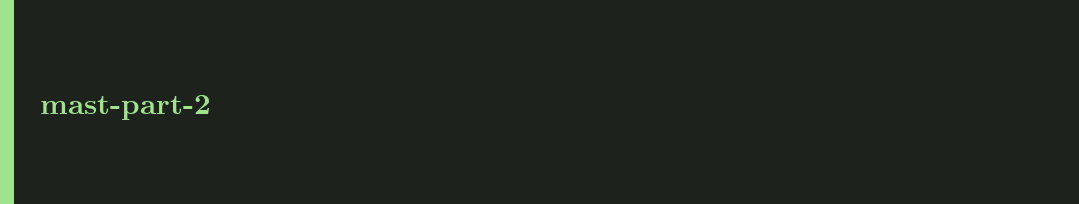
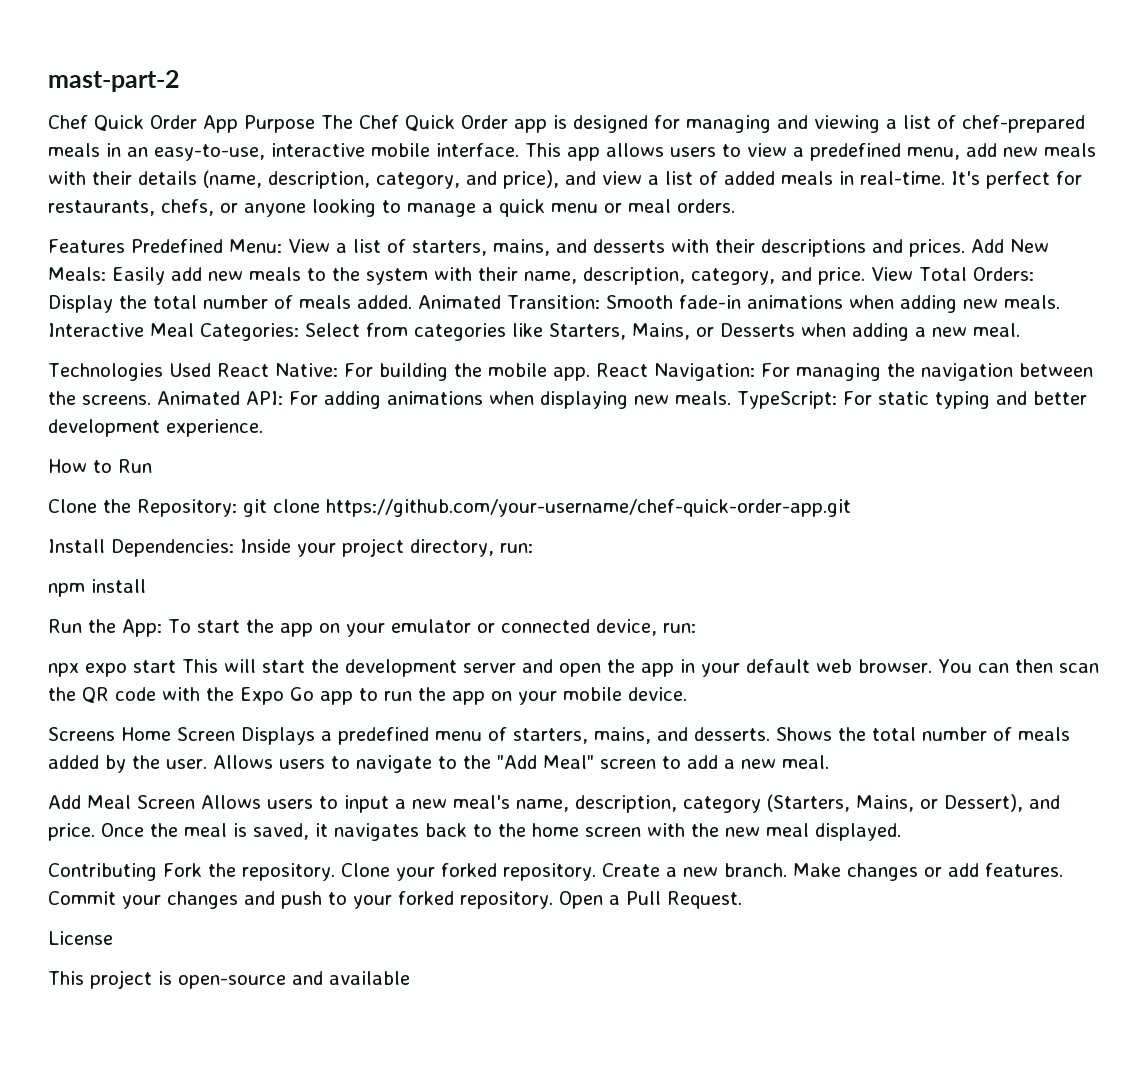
(211, 107) none -> [48,115,1085,133] [48,143,1096,161] [48,170,1082,189] [48,199,735,217] [48,239,1049,257] [48,267,1034,285] [48,295,1060,313] [48,323,1020,341] [48,363,1093,381] [48,391,1087,409] [48,419,263,437] [48,459,152,473] [48,499,851,517] [48,538,533,557] [48,579,146,597] [48,619,696,637] [48,659,1099,677] [48,687,687,705] [48,727,1070,745] [48,755,829,773] [48,794,1060,813] [48,823,901,841] [48,863,1063,881] [48,891,742,909] [48,931,113,945] [48,970,410,989] // Chef Quick Order App Purpose The Chef Quick Order app is designed for managing and viewing a list of chef-prepared meals in an easy-to-use, interactive mobile interface. This app allows users to view a predefined menu, add new meals with their details (name, description, category, and price), and view a list of added meals in real-time. It's perfect for restaurants, chefs, or anyone looking to manage a quick menu or meal orders. // Features Predefined Menu: View a list of starters, mains, and desserts with their descriptions and prices. Add New Meals: Easily add new meals to the system with their name, description, category, and price. View Total Orders: Display the total number of meals added. Animated Transition: Smooth fade-in animations when adding new meals. Interactive Meal Categories: Select from categories like Starters, Mains, or Desserts when adding a new meal. // Technologies Used React Native: For building the mobile app. React Navigation: For managing the navigation between the screens. Animated API: For adding animations when displaying new meals. TypeScript: For static typing and better development experience. // How to Run // Clone the Repository: git clone https://github.com/your-username/chef-quick-order-app.git // Install Dependencies: Inside your project directory, run: // npm install // Run the App: To start the app on your emulator or connected device, run: // npx expo start This will start the development server and open the app in your default web browser. You can then scan the QR code with the Expo Go app to run the app on your mobile device. // Screens Home Screen Displays a predefined menu of starters, mains, and desserts. Shows the total number of meals added by the user. Allows users to navigate to the "Add Meal" screen to add a new meal. // Add Meal Screen Allows users to input a new meal's name, description, category (Starters, Mains, or Dessert), and price. Once the meal is saved, it navigates back to the home screen with the new meal displayed. // Contributing Fork the repository. Clone your forked repository. Create a new branch. Make changes or add features. Commit your changes and push to your forked repository. Open a Pull Request. // License // This project is open-source and available

